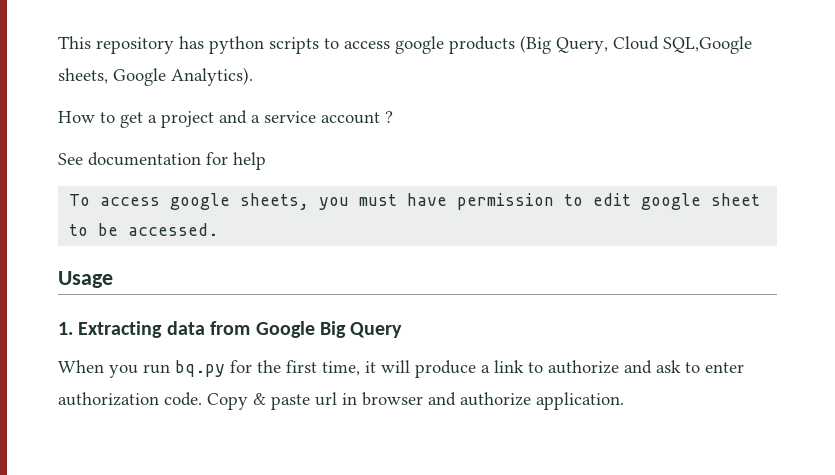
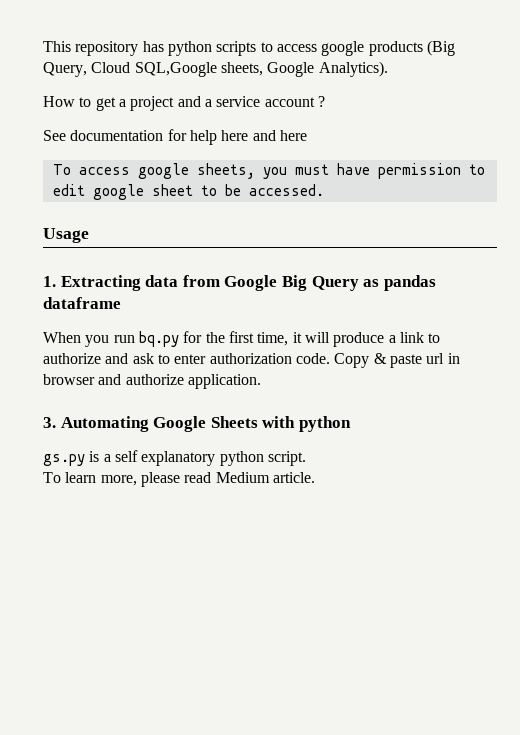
(266, 161) none -> [221,130,307,141] here and here
(403, 330) none -> [363,275,436,291] [43,297,121,309] as pandas dataframe
(624, 401) none -> [43,416,351,432] [43,450,306,466] [43,472,315,487] // 3. Automating Google Sheets with python // gs.py is a self explanatory python script. // To learn more, please read Medium article.

